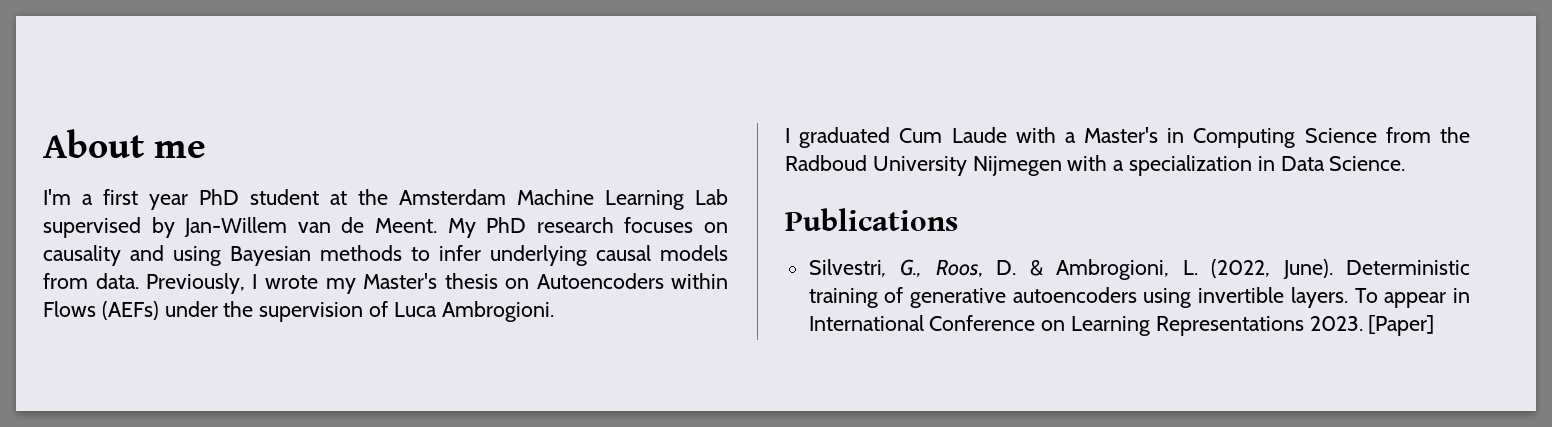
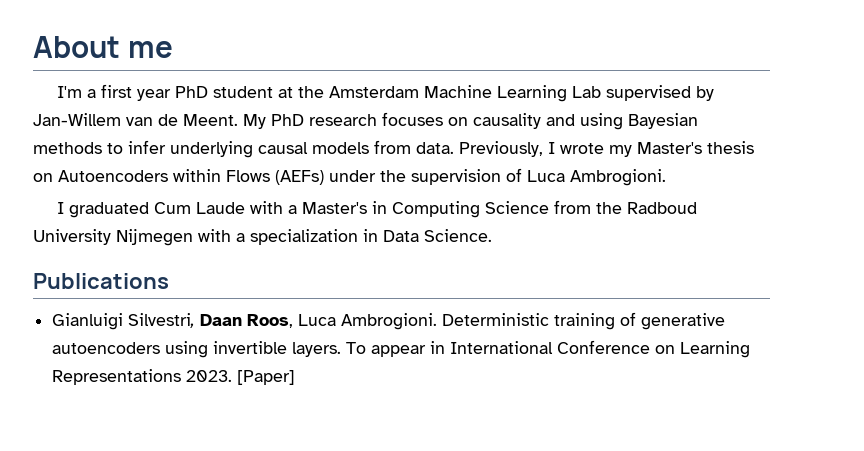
[808,259,1333,280] Silvestri, G., Roos, D. & Ambrogioni, L. (2022, June). -> [52,313,438,330] Gianluigi Silvestri, Daan Roos, Luca Ambrogioni.

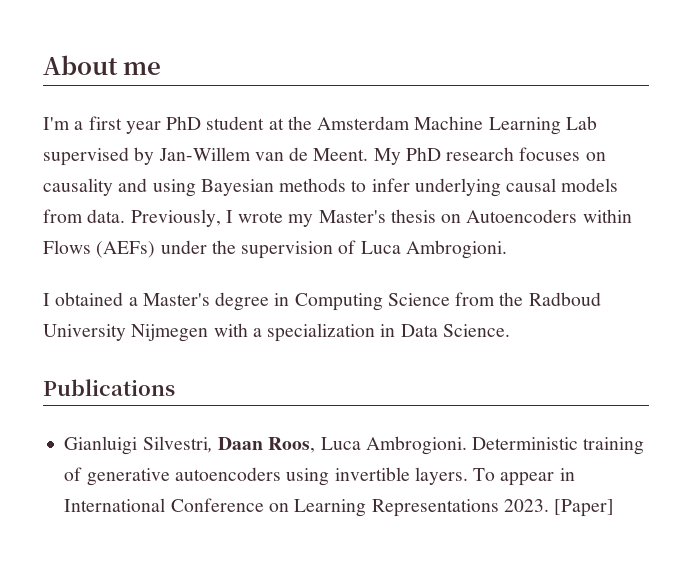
[68,201,283,218] graduated Cum Laude with -> [55,292,124,306] obtained
(367, 208) none -> [215,292,270,311] degree

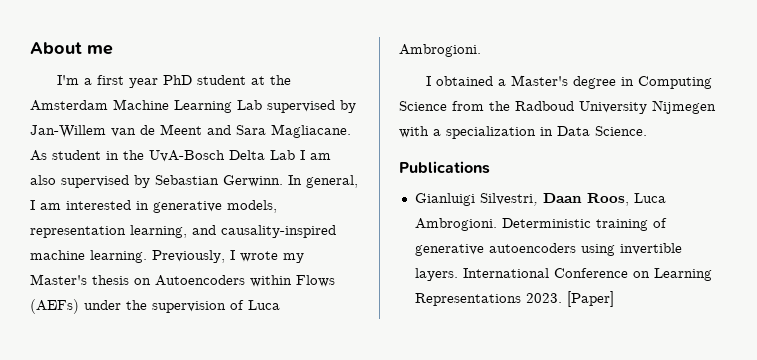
[313,147,606,165] [43,178,619,197] [43,209,126,223] Meent. My PhD research focuses on causality and using Bayesian methods to infer underlying causal models from data. -> [160,124,351,138] [30,150,331,162] [30,175,358,188] [30,200,277,213] [30,225,336,238] [30,250,147,263] Meent and Sara Magliacane. As student in the UvA-Bosch Delta Lab I am also supervised by Sebastian Gerwinn. In general, I am interested in generative models, representation learning, and causality-inspired machine learning.
[473,468,575,486] To appear in -> (458, 274) none

